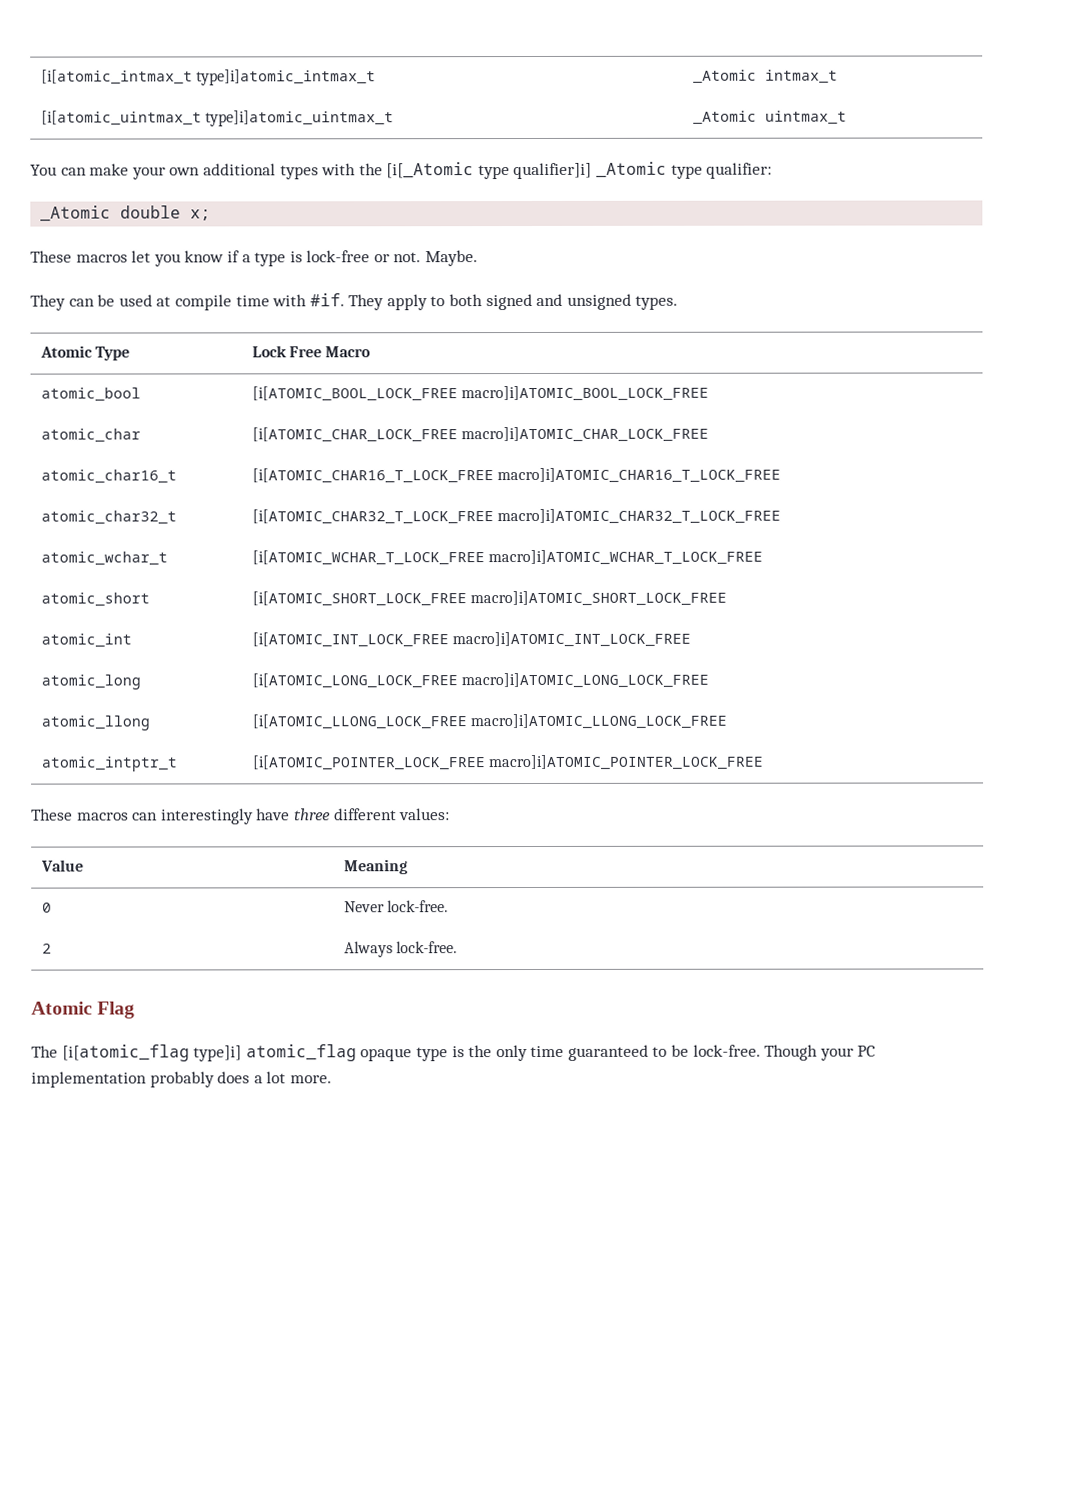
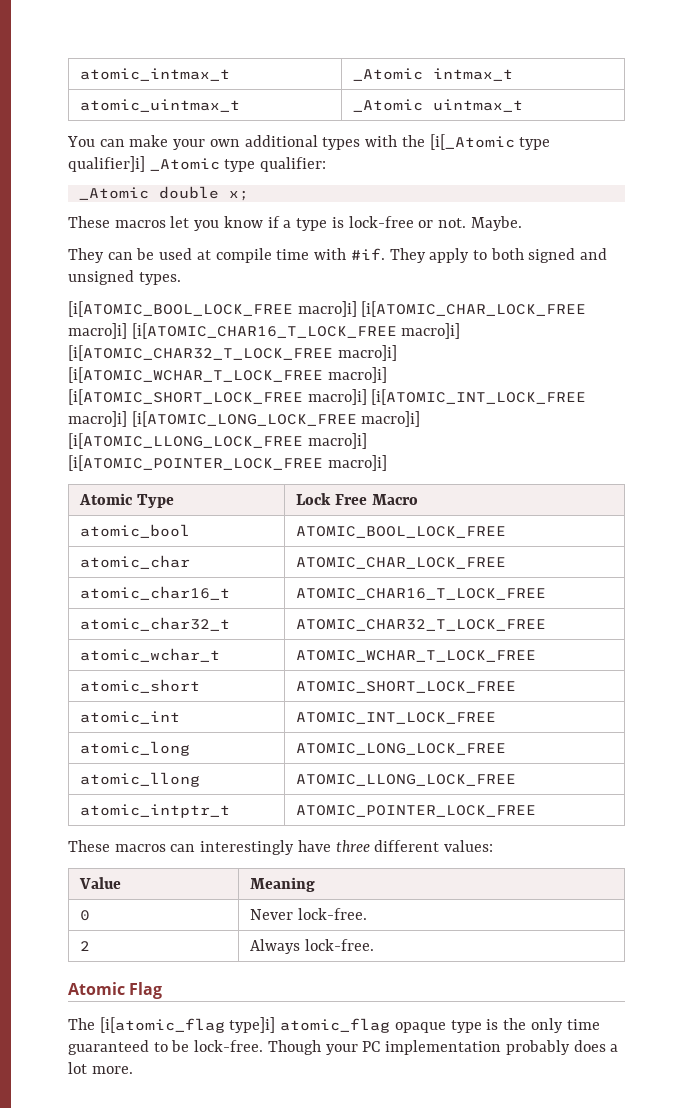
[40,69,376,86] [i[atomic_intmax_t type]i]atomic_intmax_t -> [80,68,231,81] atomic_intmax_t
[40,110,394,127] [i[atomic_uintmax_t type]i]atomic_uintmax_t -> [80,99,241,112] atomic_uintmax_t
(679, 302) none -> [68,301,587,317] [68,323,461,339] [68,345,397,361] [68,367,387,383] [68,389,587,405] [68,411,421,427] [68,433,367,449] [68,455,387,471] // [i[ATOMIC_BOOL_LOCK_FREE macro]i] [i[ATOMIC_CHAR_LOCK_FREE macro]i] [i[ATOMIC_CHAR16_T_LOCK_FREE macro]i] [i[ATOMIC_CHAR32_T_LOCK_FREE macro]i] [i[ATOMIC_WCHAR_T_LOCK_FREE macro]i] [i[ATOMIC_SHORT_LOCK_FREE macro]i] [i[ATOMIC_INT_LOCK_FREE macro]i] [i[ATOMIC_LONG_LOCK_FREE macro]i] [i[ATOMIC_LLONG_LOCK_FREE macro]i] [i[ATOMIC_POINTER_LOCK_FREE macro]i]
[251,385,709,402] [i[ATOMIC_BOOL_LOCK_FREE macro]i]ATOMIC_BOOL_LOCK_FREE -> [296,526,507,538] ATOMIC_BOOL_LOCK_FREE
[251,426,709,443] [i[ATOMIC_CHAR_LOCK_FREE macro]i]ATOMIC_CHAR_LOCK_FREE -> [296,557,507,569] ATOMIC_CHAR_LOCK_FREE
[251,467,781,484] [i[ATOMIC_CHAR16_T_LOCK_FREE macro]i]ATOMIC_CHAR16_T_LOCK_FREE -> [296,588,547,600] ATOMIC_CHAR16_T_LOCK_FREE
[251,508,781,525] [i[ATOMIC_CHAR32_T_LOCK_FREE macro]i]ATOMIC_CHAR32_T_LOCK_FREE -> [296,619,547,631] ATOMIC_CHAR32_T_LOCK_FREE
[251,549,763,566] [i[ATOMIC_WCHAR_T_LOCK_FREE macro]i]ATOMIC_WCHAR_T_LOCK_FREE -> [296,650,537,662] ATOMIC_WCHAR_T_LOCK_FREE
[251,590,727,607] [i[ATOMIC_SHORT_LOCK_FREE macro]i]ATOMIC_SHORT_LOCK_FREE -> [296,681,517,693] ATOMIC_SHORT_LOCK_FREE
[251,631,691,648] [i[ATOMIC_INT_LOCK_FREE macro]i]ATOMIC_INT_LOCK_FREE -> [296,712,497,724] ATOMIC_INT_LOCK_FREE
[251,672,709,689] [i[ATOMIC_LONG_LOCK_FREE macro]i]ATOMIC_LONG_LOCK_FREE -> [296,743,507,755] ATOMIC_LONG_LOCK_FREE
[251,713,727,730] [i[ATOMIC_LLONG_LOCK_FREE macro]i]ATOMIC_LLONG_LOCK_FREE -> [296,774,517,786] ATOMIC_LLONG_LOCK_FREE
[252,754,764,771] [i[ATOMIC_POINTER_LOCK_FREE macro]i]ATOMIC_POINTER_LOCK_FREE -> [296,805,537,817] ATOMIC_POINTER_LOCK_FREE

